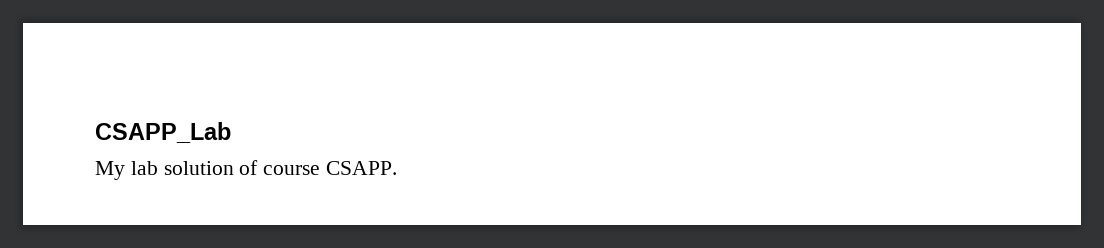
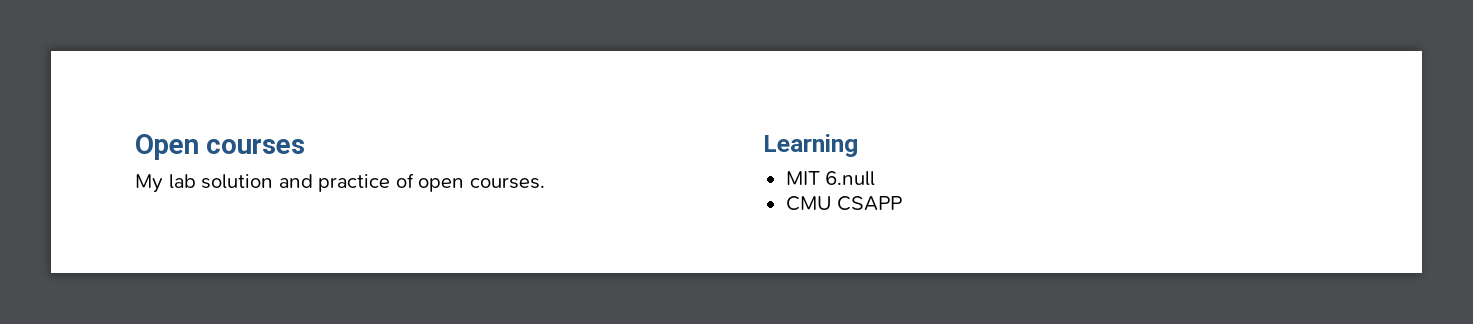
[95,122,231,143] CSAPP_Lab -> [135,134,306,160] Open courses
[239,160,398,175] of course CSAPP. -> [278,173,545,192] [763,134,858,157] [785,171,876,186] [785,196,903,211] and practice of open courses. // Learning // MIT 6.null // CMU CSAPP

